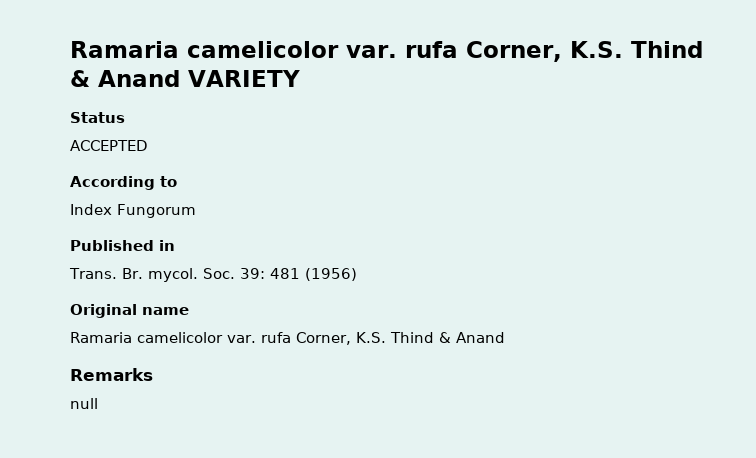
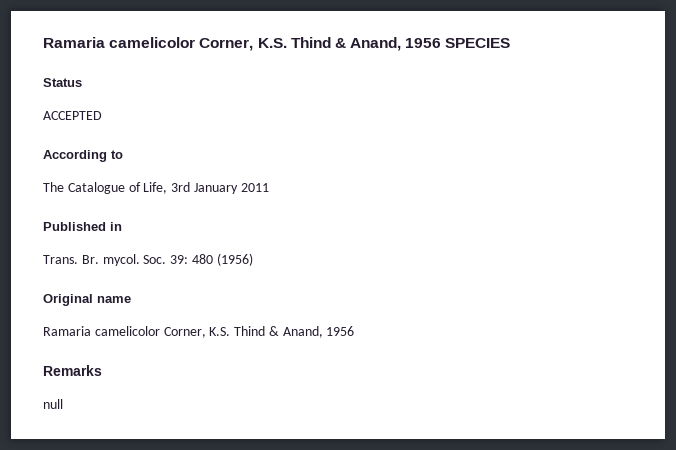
[70,41,703,62] [70,70,300,87] Ramaria camelicolor var. rufa Corner, K.S. Thind & Anand VARIETY -> [43,37,511,51] Ramaria camelicolor Corner, K.S. Thind & Anand, 1956 SPECIES
[70,204,196,218] Index Fungorum -> [43,182,269,194] The Catalogue of Life, 3rd January 2011
[269,268,300,279] 481 -> [191,254,213,264] 480
[227,332,505,345] var. rufa Corner, K.S. Thind & Anand -> [163,326,355,338] Corner, K.S. Thind & Anand, 1956

